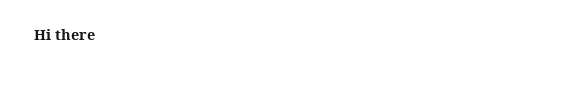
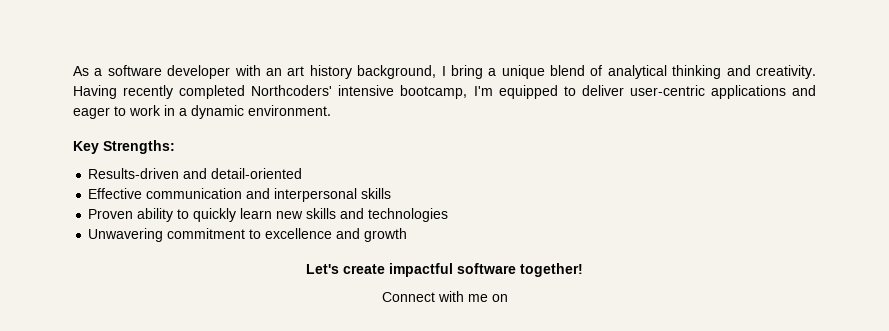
[34,29,95,40] Hi there -> [73,65,817,79] [73,85,816,99] [73,105,331,119] [73,140,175,154] [88,168,303,179] [88,188,392,202] [88,208,449,222] [88,228,408,242] [306,263,583,277] [381,291,508,302] As a software developer with an art history background, I bring a unique blend of analytical thinking and creativity. Having recently completed Northcoders' intensive bootcamp, I'm equipped to deliver user-centric applications and eager to work in a dynamic environment. // Key Strengths: // Results-driven and detail-oriented // Effective communication and interpersonal skills // Proven ability to quickly learn new skills and technologies // Unwavering commitment to excellence and growth // Let's create impactful software together! // Connect with me on

